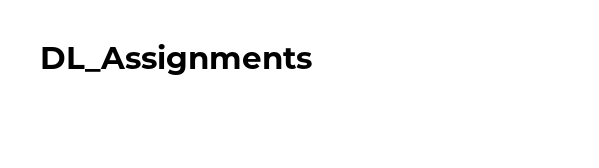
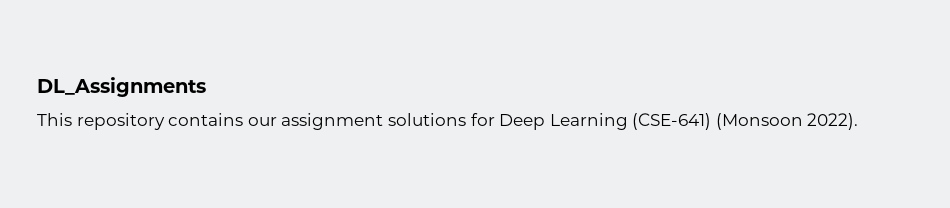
(312, 59) none -> [37,113,859,130] // This repository contains our assignment solutions for Deep Learning (CSE-641) (Monsoon 2022).

